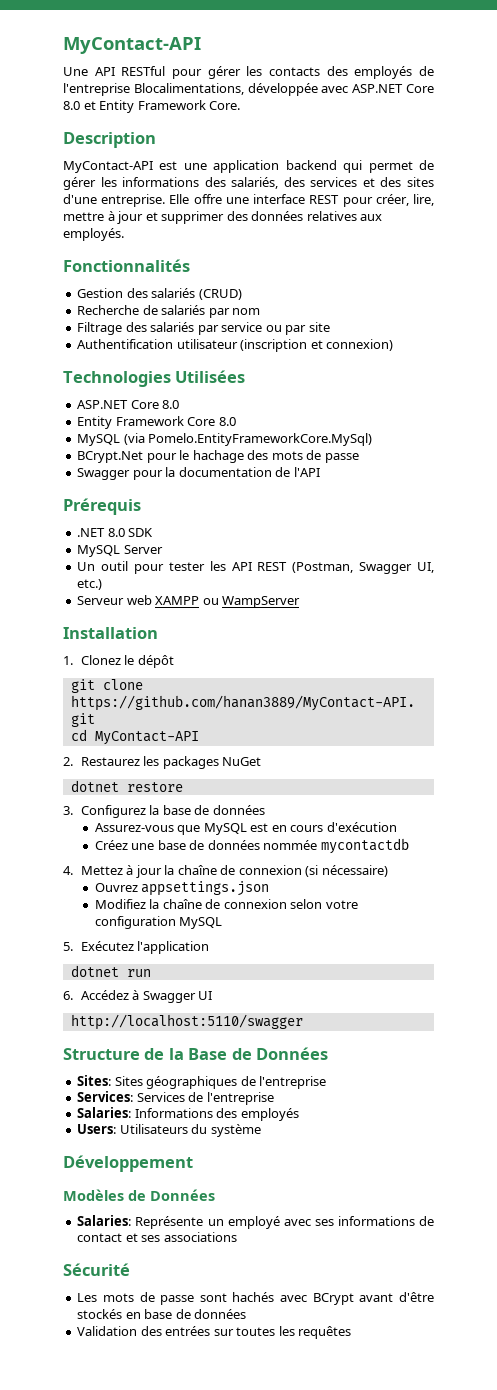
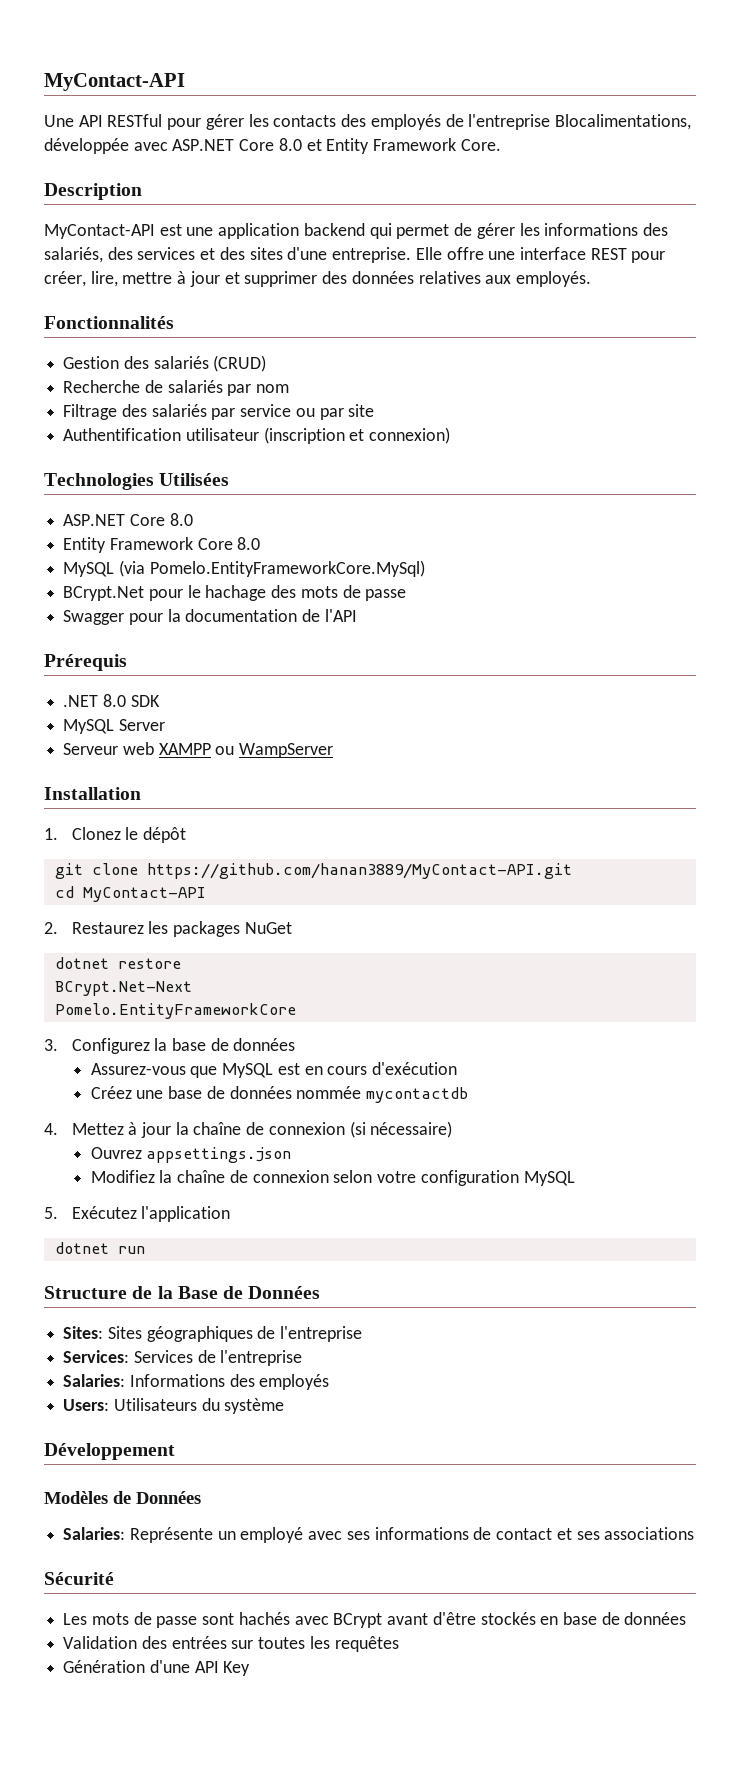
[77,561,434,574] [77,579,103,590] // Un outil pour tester les API REST (Postman, Swagger UI, etc.) -> (165, 725) none
(183, 787) none -> [54,981,192,996] [54,1003,296,1019] // BCrypt.Net-Next // Pomelo.EntityFrameworkCore
[63,990,213,1003] [70,1014,303,1030] // 6. Accédez à Swagger UI // http://localhost:5110/swagger -> (145, 1250) none
(352, 1332) none -> [63,1660,251,1676] // Génération d'une API Key

